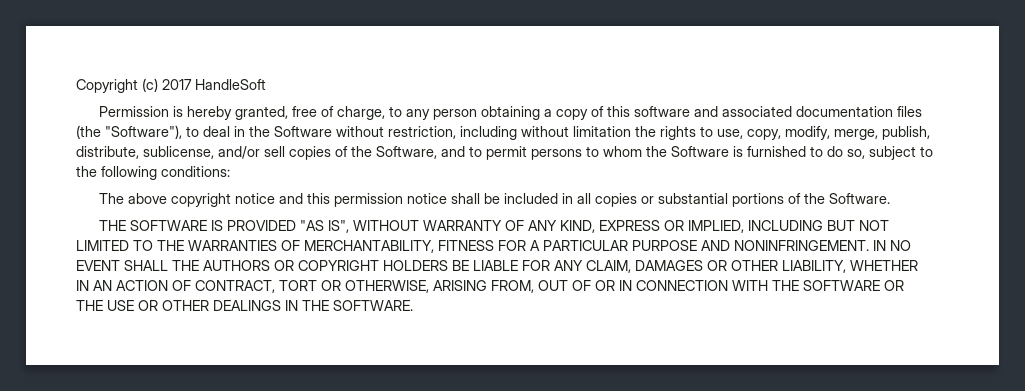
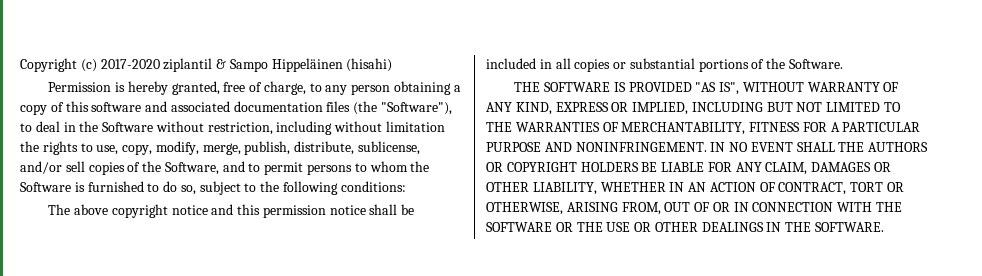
[162,79,266,90] 2017 HandleSoft -> [100,58,393,72] 2017-2020 ziplantil & Sampo Hippeläinen (hisahi)

